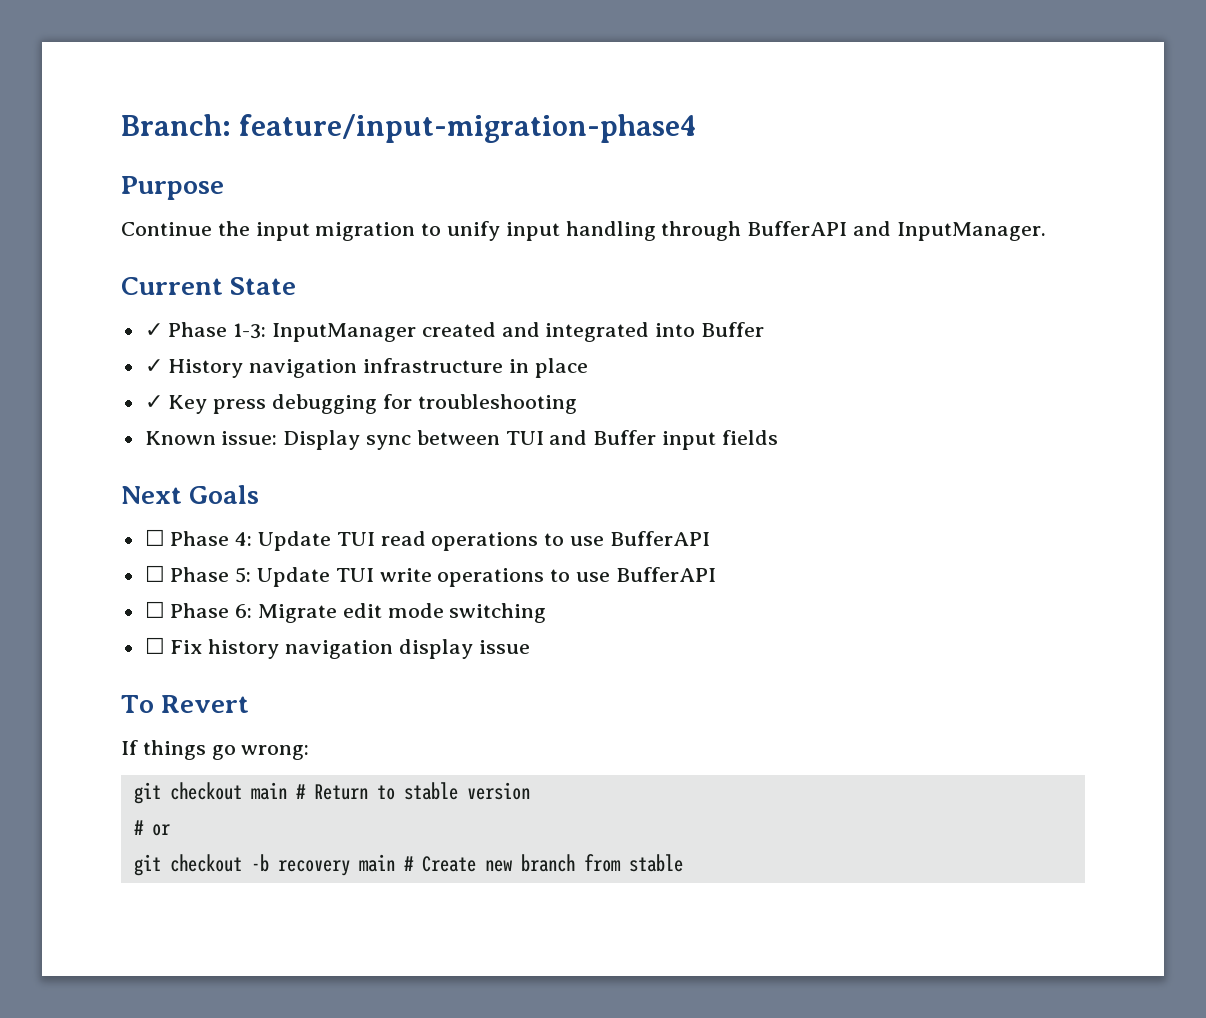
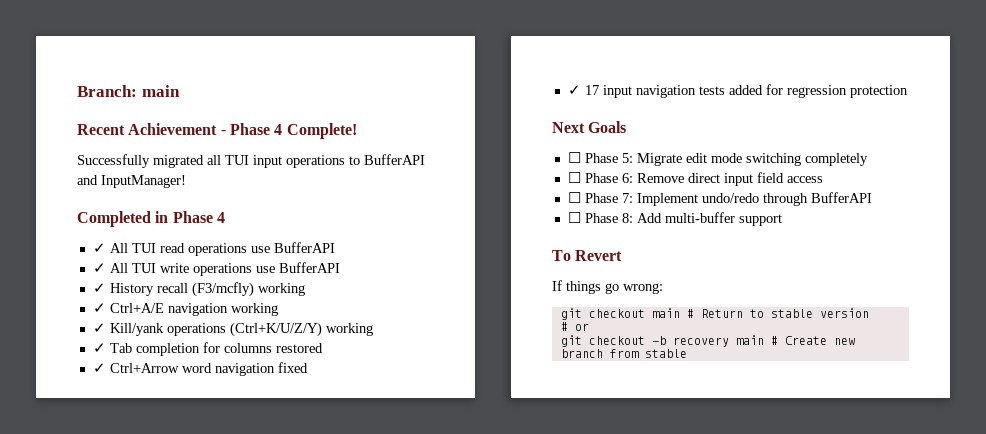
[239,114,698,143] [121,176,224,200] [121,221,1046,241] [121,277,297,295] [144,322,765,342] [144,358,588,378] [144,394,577,414] [144,430,778,450] [121,485,260,504] [144,529,710,551] [144,565,716,587] [144,601,547,623] [144,637,530,659] feature/input-migration-phase4 // Purpose // Continue the input migration to unify input handling through BufferAPI and InputManager. // Current State // ✓ Phase 1-3: InputManager created and integrated into Buffer // ✓ History navigation infrastructure in place // ✓ Key press debugging for troubleshooting // Known issue: Display sync between TUI and Buffer input fields // Next Goals // ☐ Phase 4: Update TUI read operations to use BufferAPI // ☐ Phase 5: Update TUI write operations to use BufferAPI // ☐ Phase 6: Migrate edit mode switching // ☐ Fix history navigation display issue -> [141,85,180,97] [77,123,357,139] [77,154,425,168] [77,175,186,188] [77,211,225,227] [92,242,335,256] [92,262,340,276] [92,282,305,297] [92,303,278,316] [92,322,373,337] [92,342,323,356] [92,362,308,376] [567,84,908,98] [552,121,627,133] [567,152,868,166] [567,172,823,186] [567,192,872,206] [567,212,782,226] main // Recent Achievement - Phase 4 Complete! // Successfully migrated all TUI input operations to BufferAPI and InputManager! // Completed in Phase 4 // ✓ All TUI read operations use BufferAPI // ✓ All TUI write operations use BufferAPI // ✓ History recall (F3/mcfly) working // ✓ Ctrl+A/E navigation working // ✓ Kill/yank operations (Ctrl+K/U/Z/Y) working // ✓ Tab completion for columns restored // ✓ Ctrl+Arrow word navigation fixed // ✓ 17 input navigation tests added for regression protection // Next Goals // ☐ Phase 5: Migrate edit mode switching completely // ☐ Phase 6: Remove direct input field access // ☐ Phase 7: Implement undo/redo through BufferAPI // ☐ Phase 8: Add multi-buffer support

